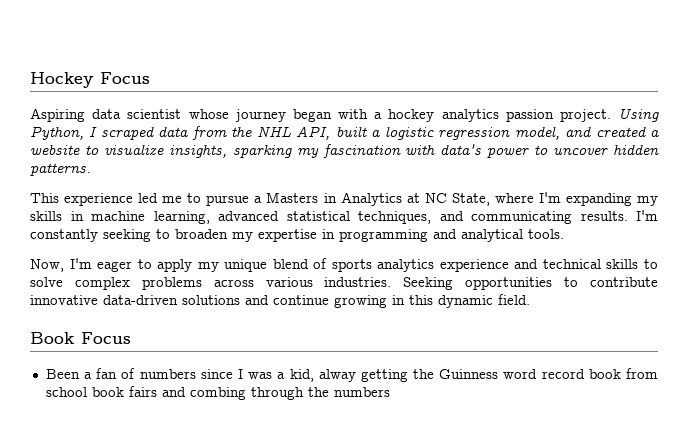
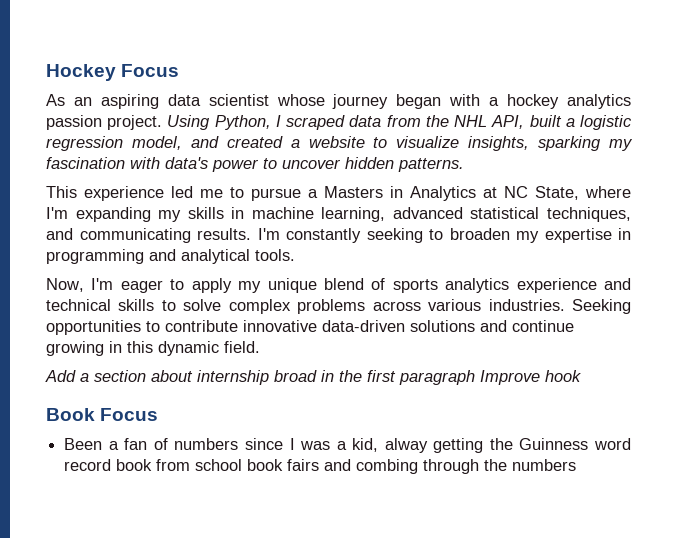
[30,108,85,122] Aspiring -> [46,94,159,109] As an aspiring
(530, 299) none -> [45,370,581,385] // Add a section about internship broad in the first paragraph Improve hook

